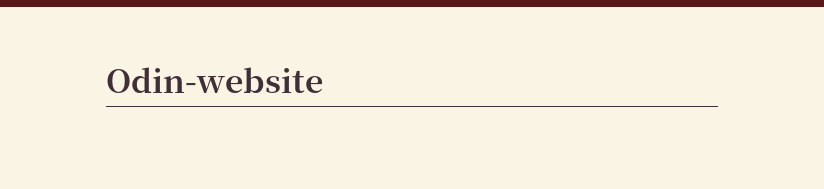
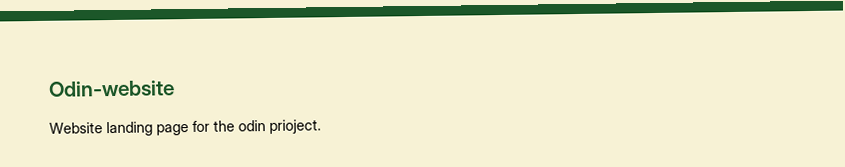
(323, 80) none -> [49,119,321,137] // Website landing page for the odin prioject.

